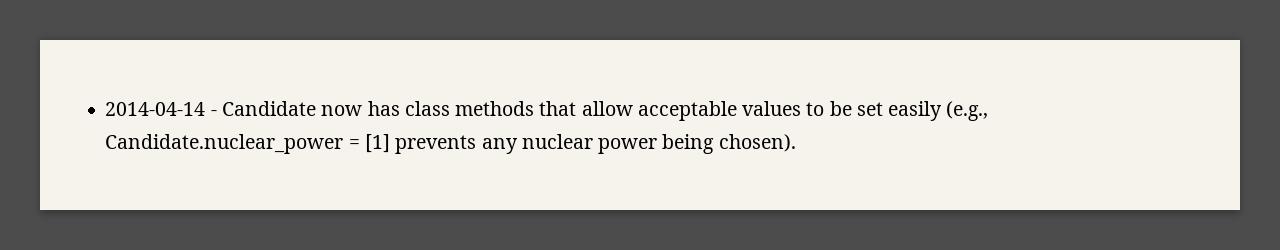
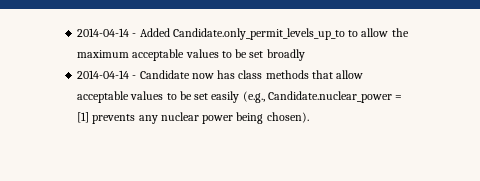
[105,102,217,116] 2014-04-14 - -> [77,28,409,40] [77,49,305,61] [77,70,137,79] 2014-04-14 - Added Candidate.only_permit_levels_up_to to allow the maximum acceptable values to be set broadly // 2014-04-14 -

